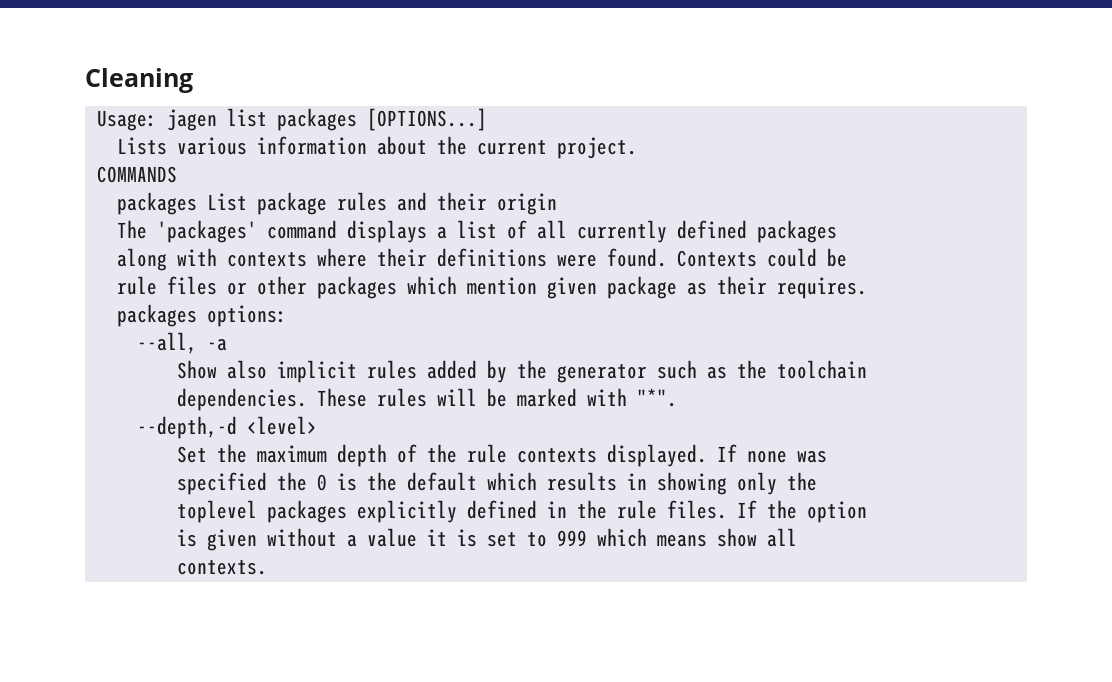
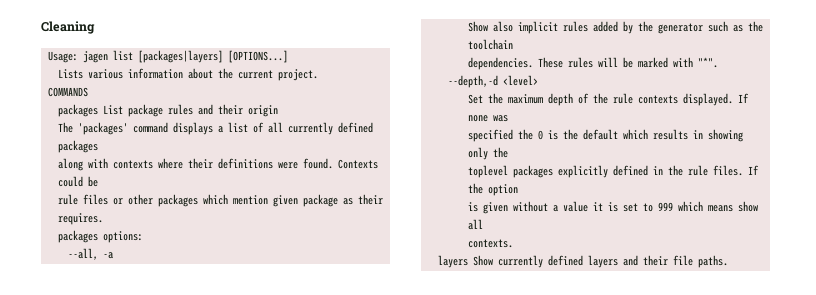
[277,108,358,131] packages -> [137,50,223,63] [packages|layers]
(268, 567) none -> [437,255,728,268] // layers Show currently defined layers and their file paths.

